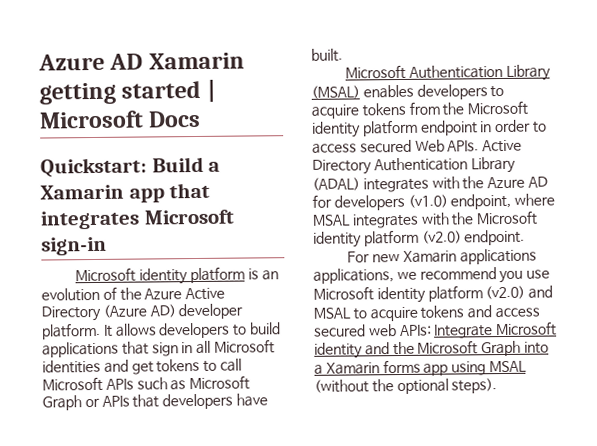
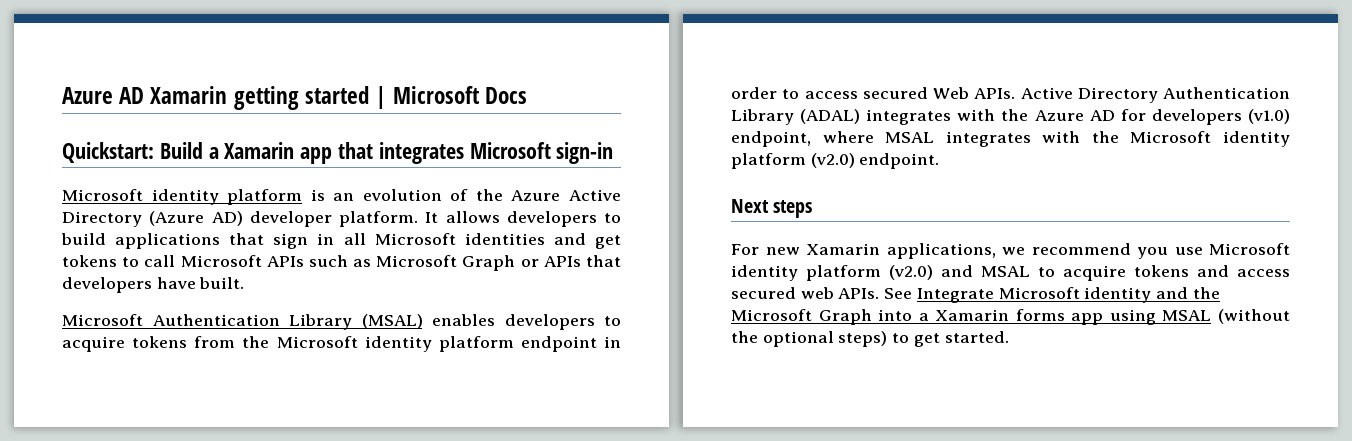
(526, 237) none -> [731,199,813,218] // Next steps
[459,248,537,265] applications -> (880, 249) none
[399,324,432,337] APIs: -> [838,288,913,299] APIs. See
[451,378,498,394] steps). -> [838,331,1009,347] steps) to get started.

